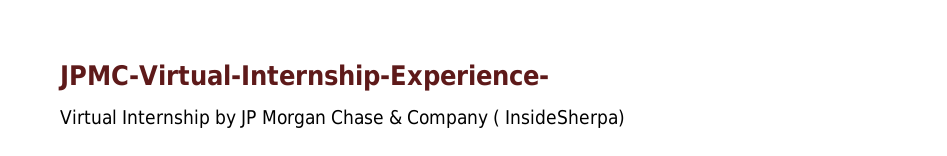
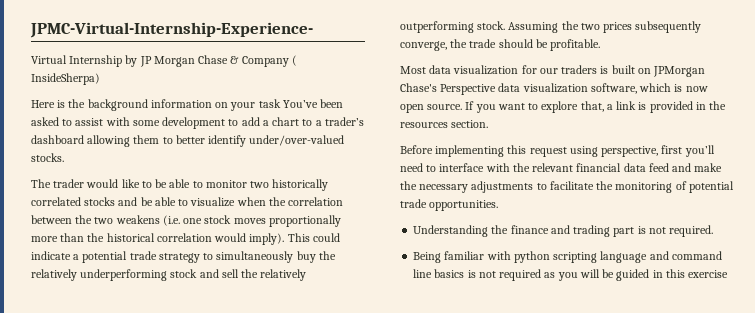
(626, 118) none -> [31,99,344,111] [31,117,364,129] [31,135,345,147] [31,153,64,162] [31,179,329,191] [31,197,344,207] [31,215,341,227] [31,233,340,245] [31,251,336,263] [31,269,307,281] [400,21,702,33] [400,39,601,51] [400,65,706,77] [400,83,708,95] [400,101,727,113] [400,120,489,128] [400,145,715,157] [400,163,723,172] [400,181,734,193] [400,199,499,211] [413,225,714,237] [413,251,722,263] [413,269,729,281] // Here is the background information on your task You’ve been asked to assist with some development to add a chart to a trader’s dashboard allowing them to better identify under/over-valued stocks. // The trader would like to be able to monitor two historically correlated stocks and be able to visualize when the correlation between the two weakens (i.e. one stock moves proportionally more than the historical correlation would imply). This could indicate a potential trade strategy to simultaneously buy the relatively underperforming stock and sell the relatively outperforming stock. Assuming the two prices subsequently converge, the trade should be profitable. // Most data visualization for our traders is built on JPMorgan Chase's Perspective data visualization software, which is now open source. If you want to explore that, a link is provided in the resources section. // Before implementing this request using perspective, first you’ll need to interface with the relevant financial data feed and make the necessary adjustments to facilitate the monitoring of potential trade opportunities. // Understanding the finance and trading part is not required. // Being familiar with python scripting language and command line basics is not required as you will be guided in this exercise

